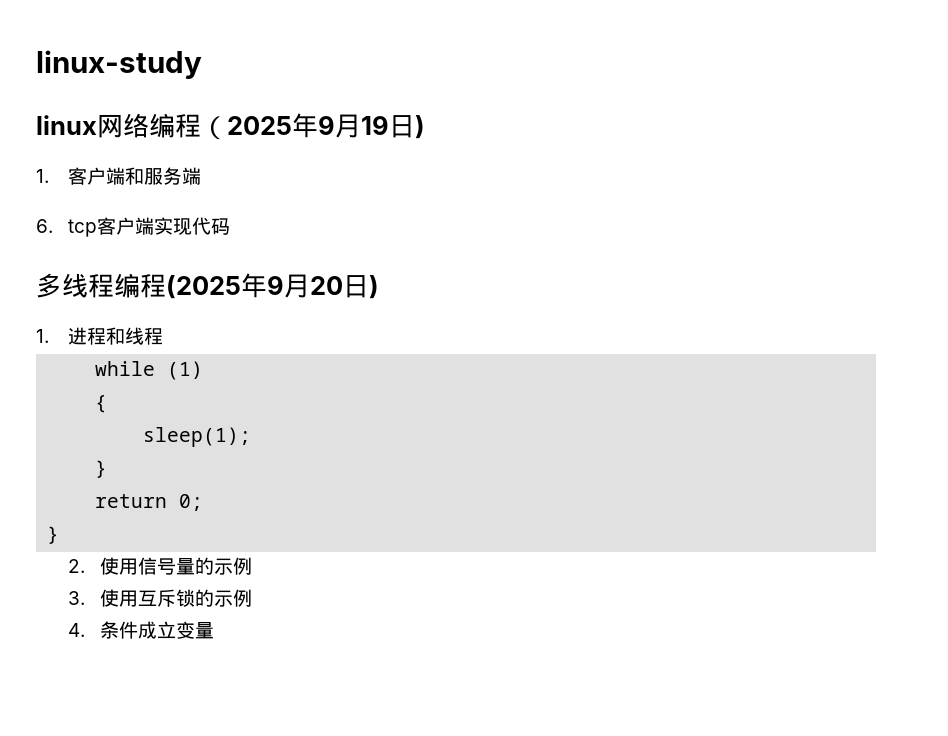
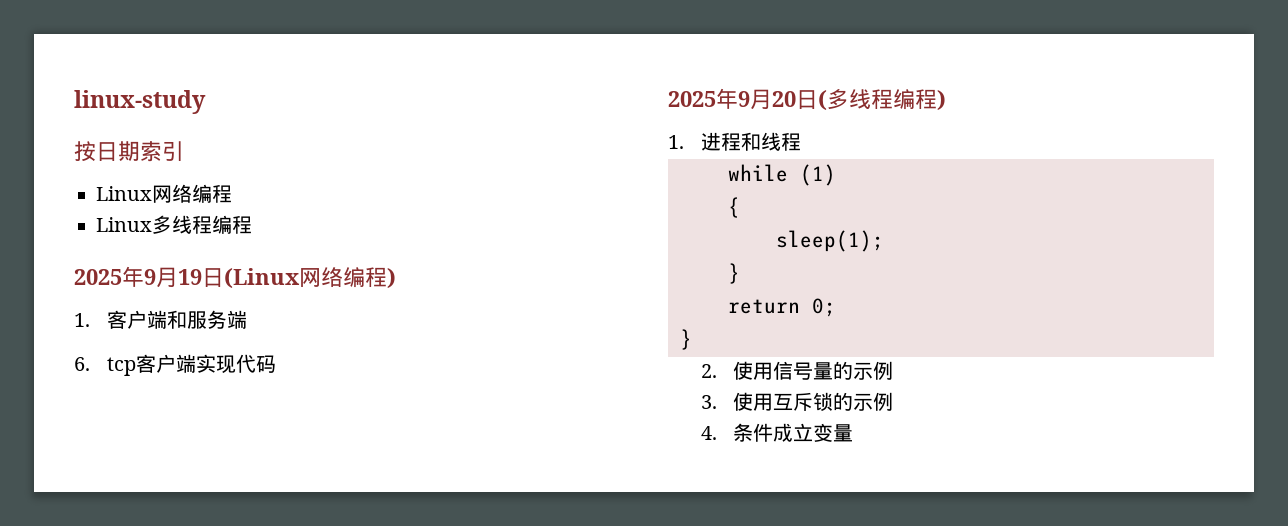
[36,113,227,140] linux网络编程（ -> [74,141,184,162] [96,184,232,203] [96,215,252,234] 按日期索引 // Linux网络编程 // Linux多线程编程 //
(415, 126) none -> [224,267,387,289] (Linux网络编程
[36,273,369,299] 多线程编程(2025年9月20日 -> [668,88,937,111] 2025年9月20日(多线程编程

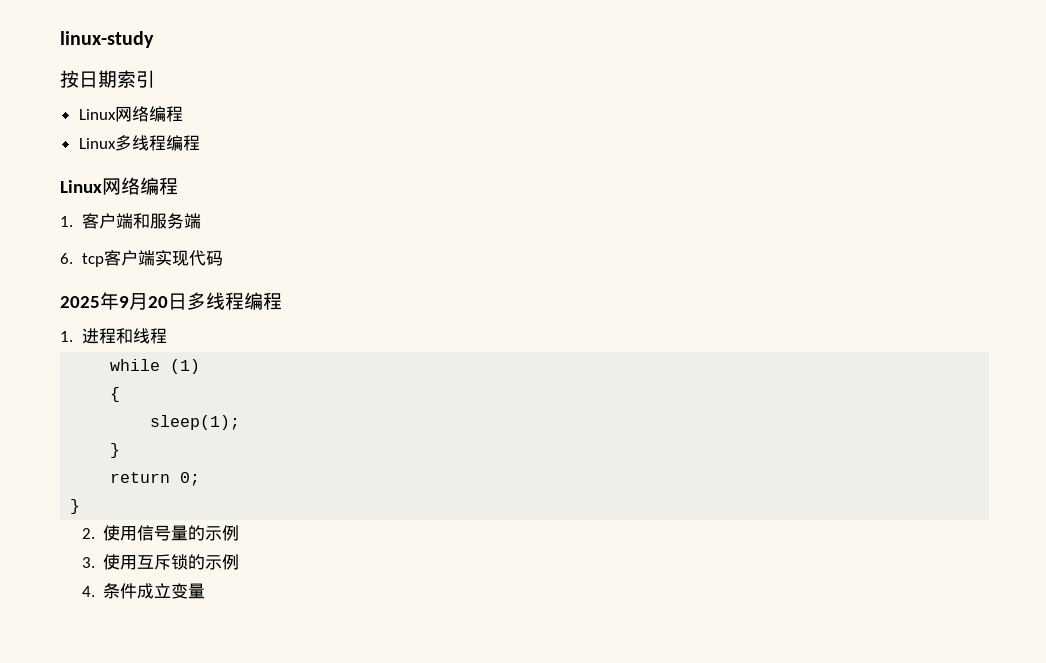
[74,266,396,289] 2025年9月19日(Linux网络编程) -> [60,177,178,195] Linux网络编程
[818,89,946,111] (多线程编程) -> [187,292,282,310] 多线程编程

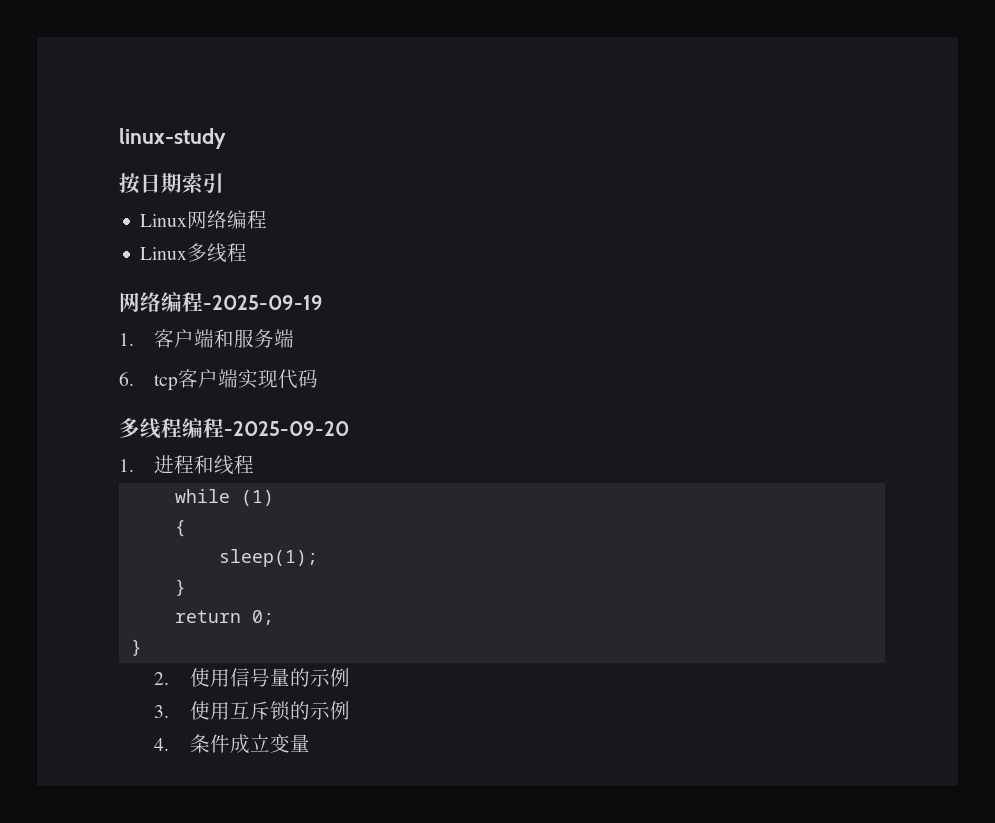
[165,135,200,151] [60,177,178,195] 编程 // Linux网络编程 -> [119,292,323,312] // 网络编程-2025-09-19
[60,292,282,310] 2025年9月20日多线程编程 -> [119,418,349,439] 多线程编程-2025-09-20

